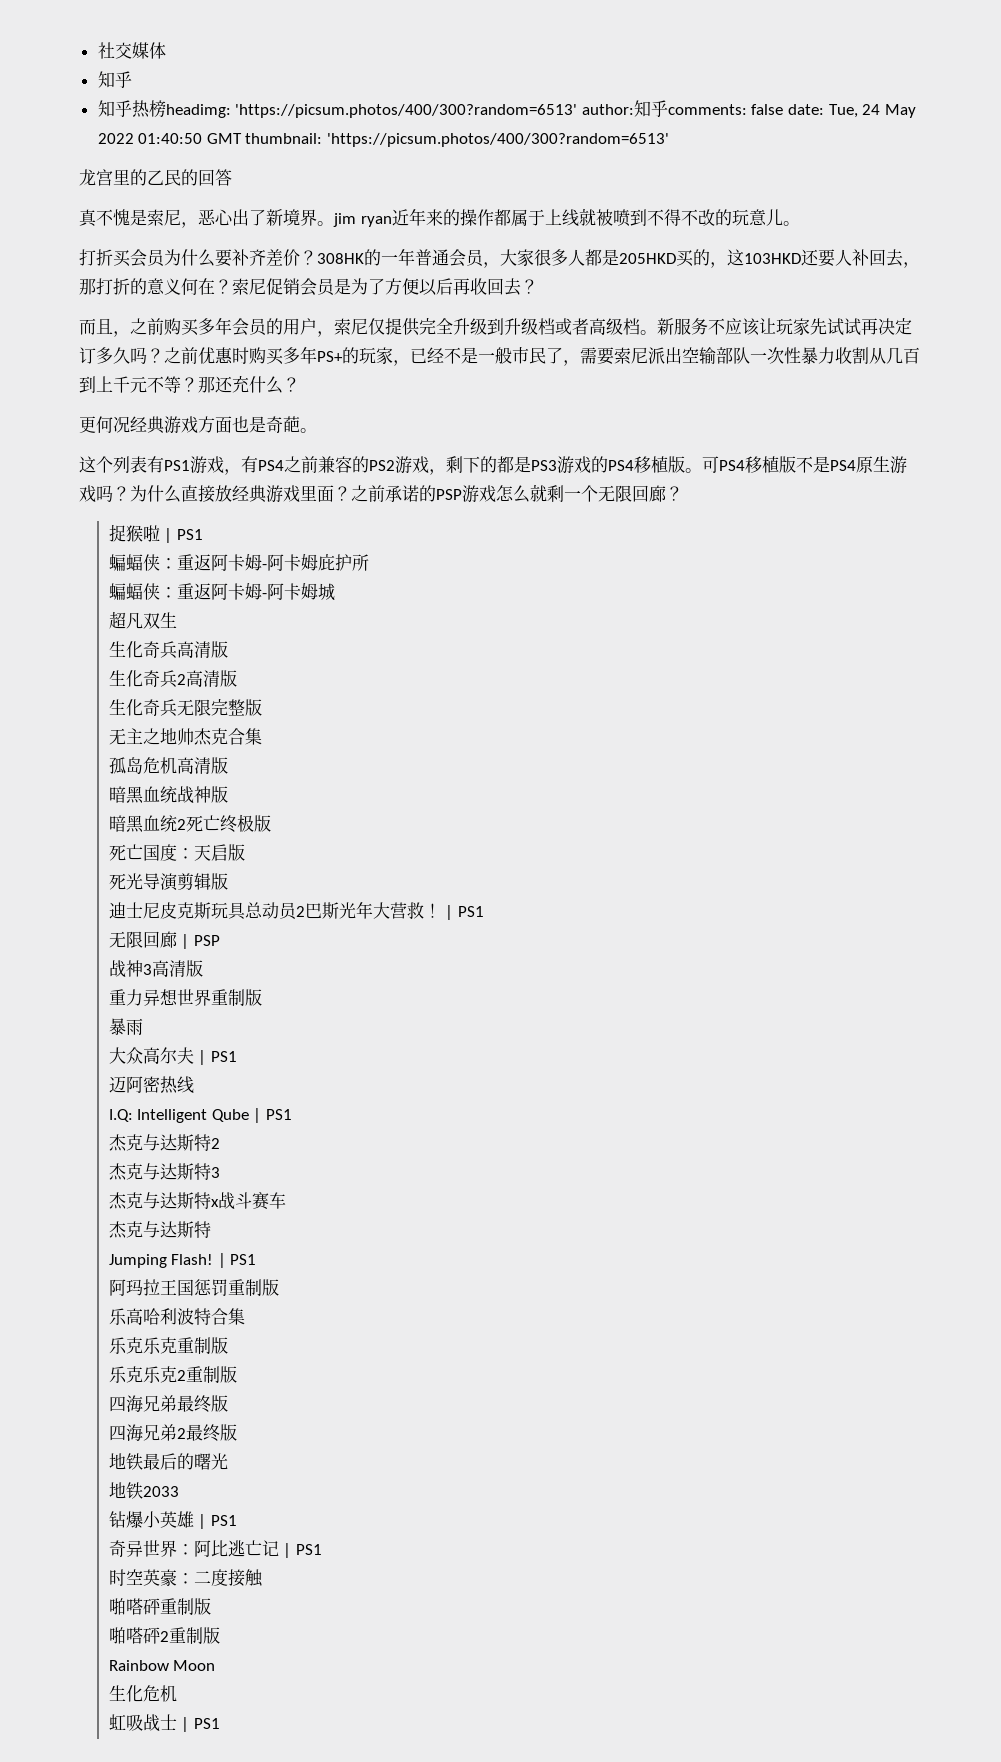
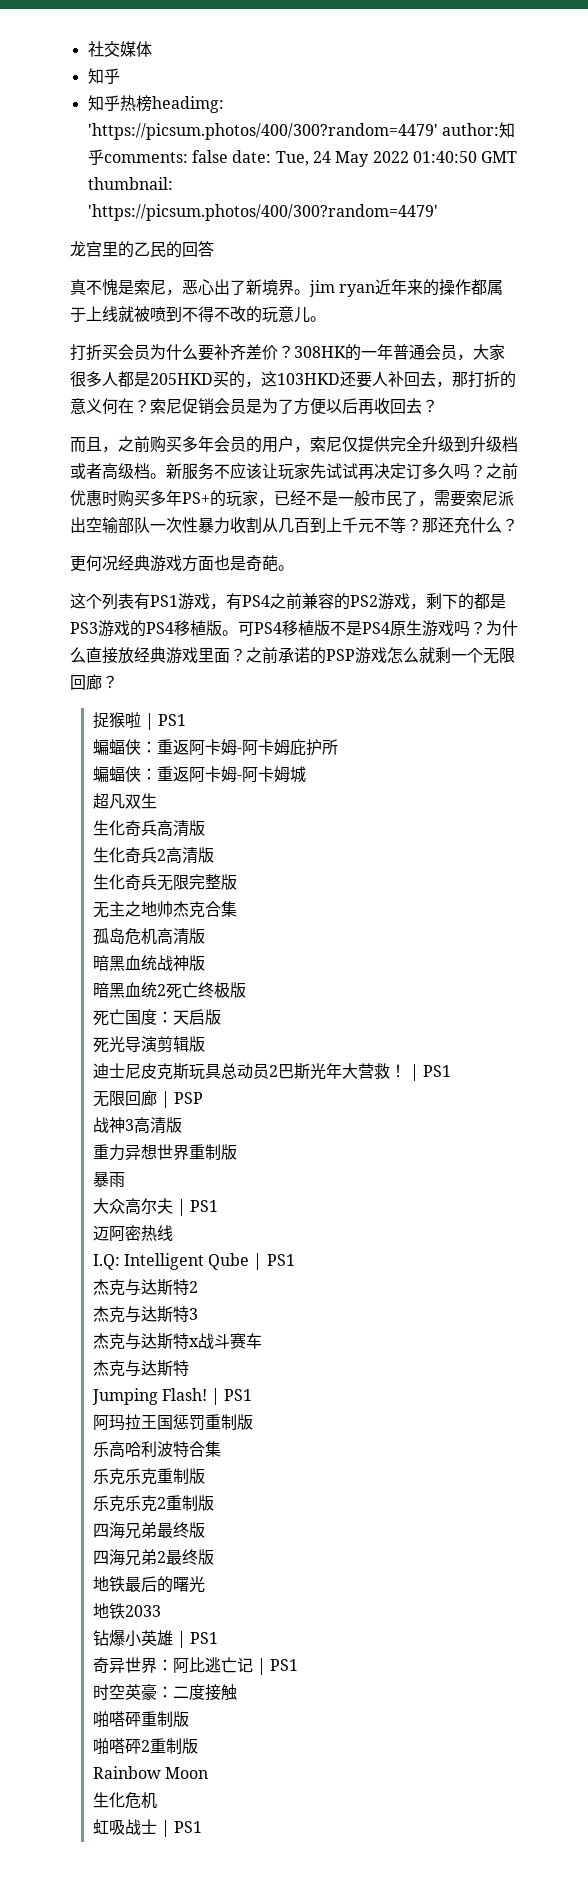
[235,104,578,118] 'https://picsum.photos/400/300?random=6513' -> [87,123,438,140] 'https://picsum.photos/400/300?random=4479'
[327,133,670,147] 'https://picsum.photos/400/300?random=6513' -> [87,204,438,221] 'https://picsum.photos/400/300?random=4479'

